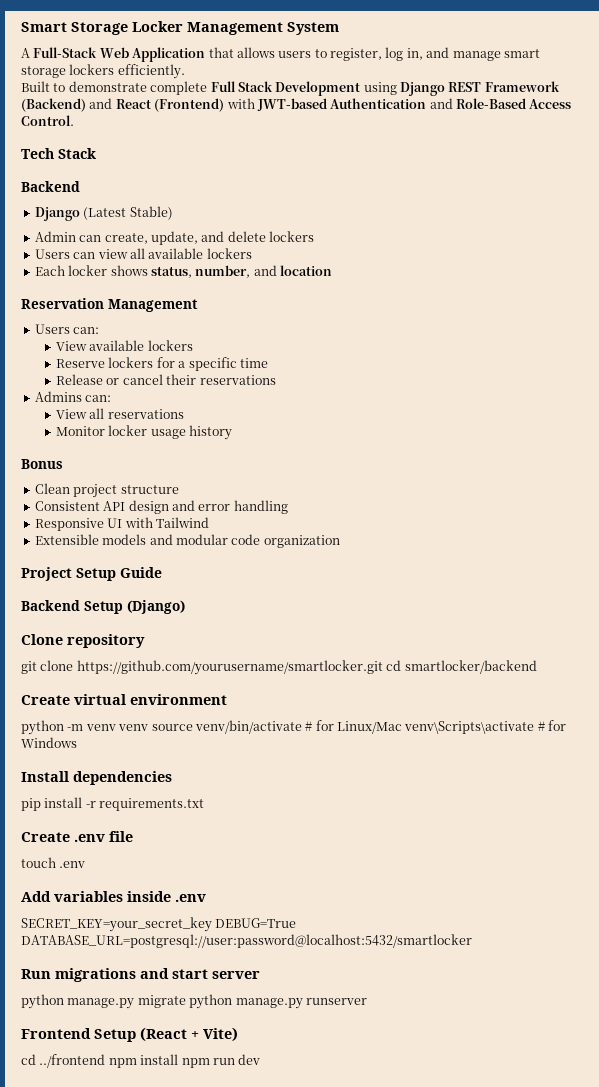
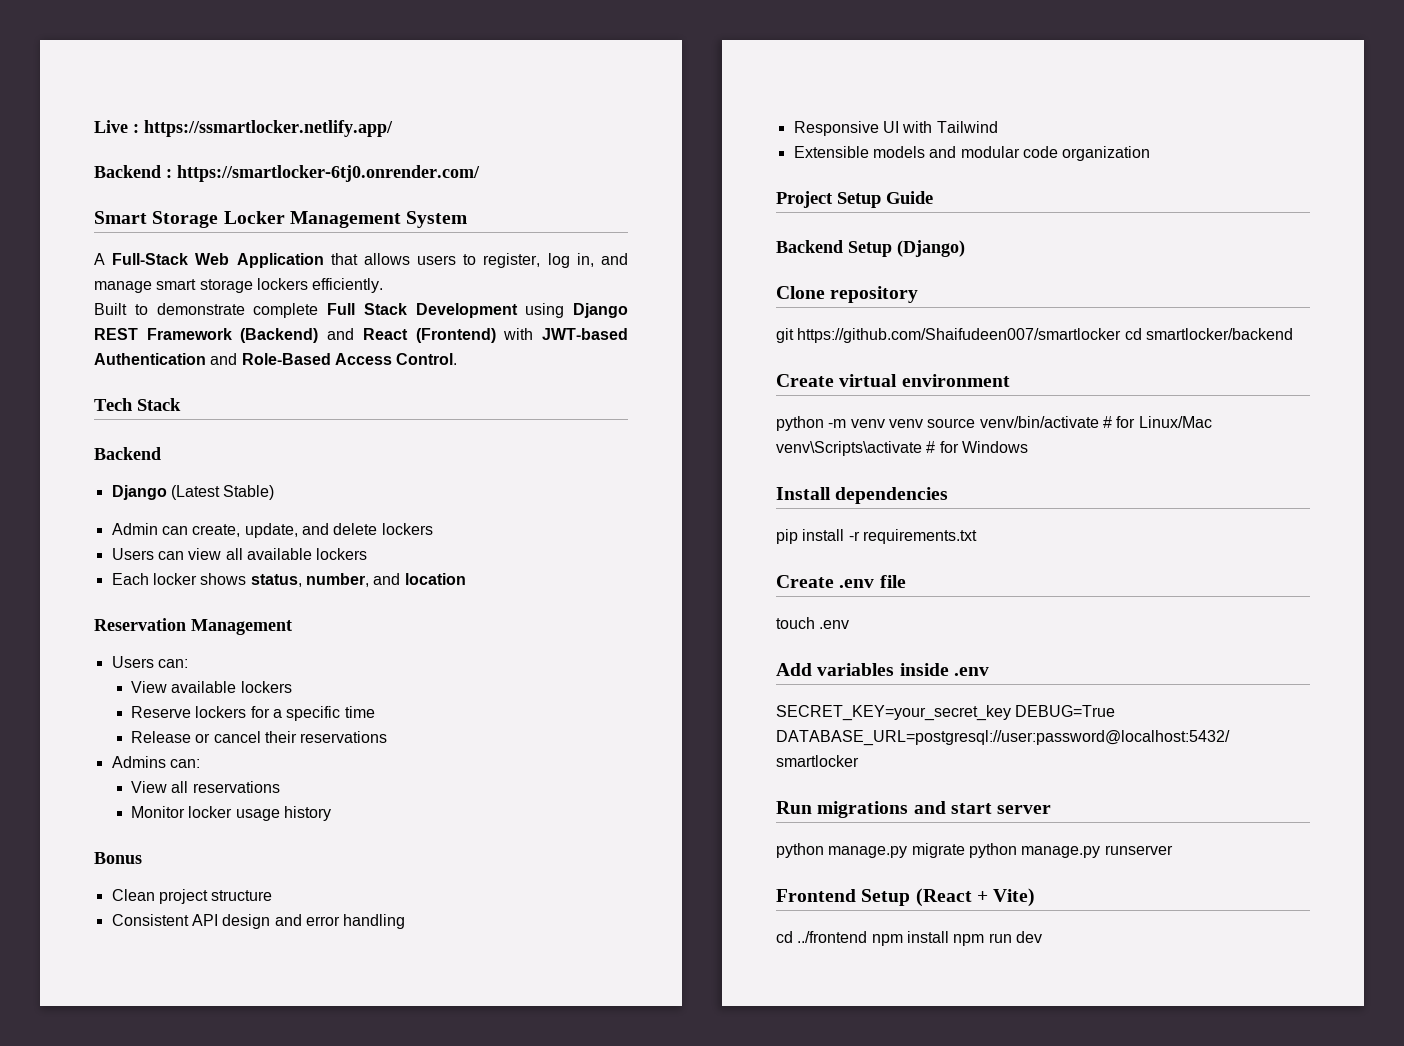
(21, 27) none -> [94,120,393,137] [94,165,480,182] Live : https://ssmartlocker.netlify.app/ // Backend : https://smartlocker-6tj0.onrender.com/ //
[40,660,383,675] clone https://github.com/yourusername/smartlocker.git -> [797,328,1122,343] https://github.com/Shaifudeen007/smartlocker

